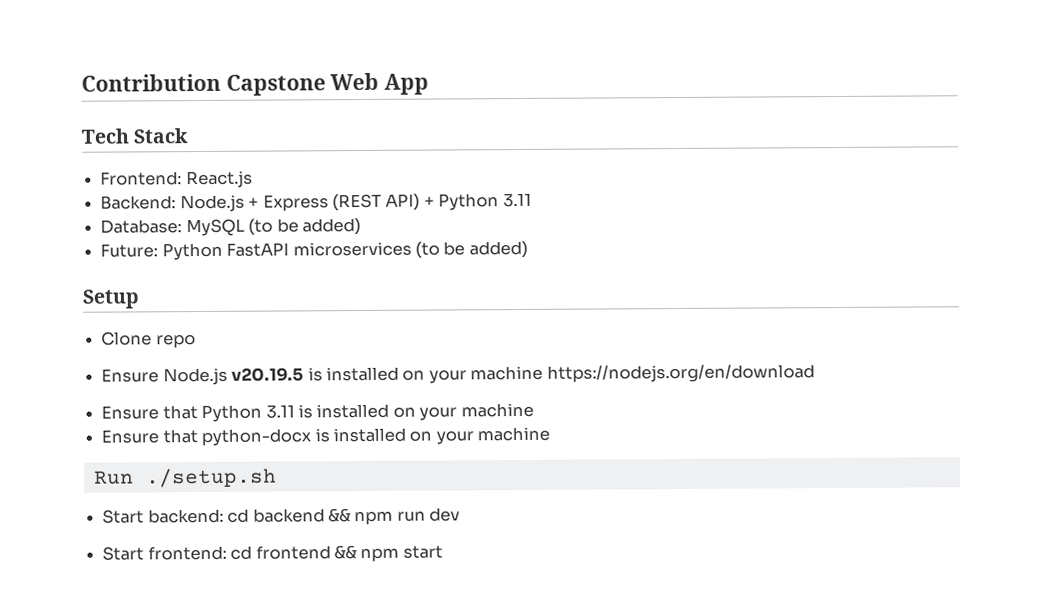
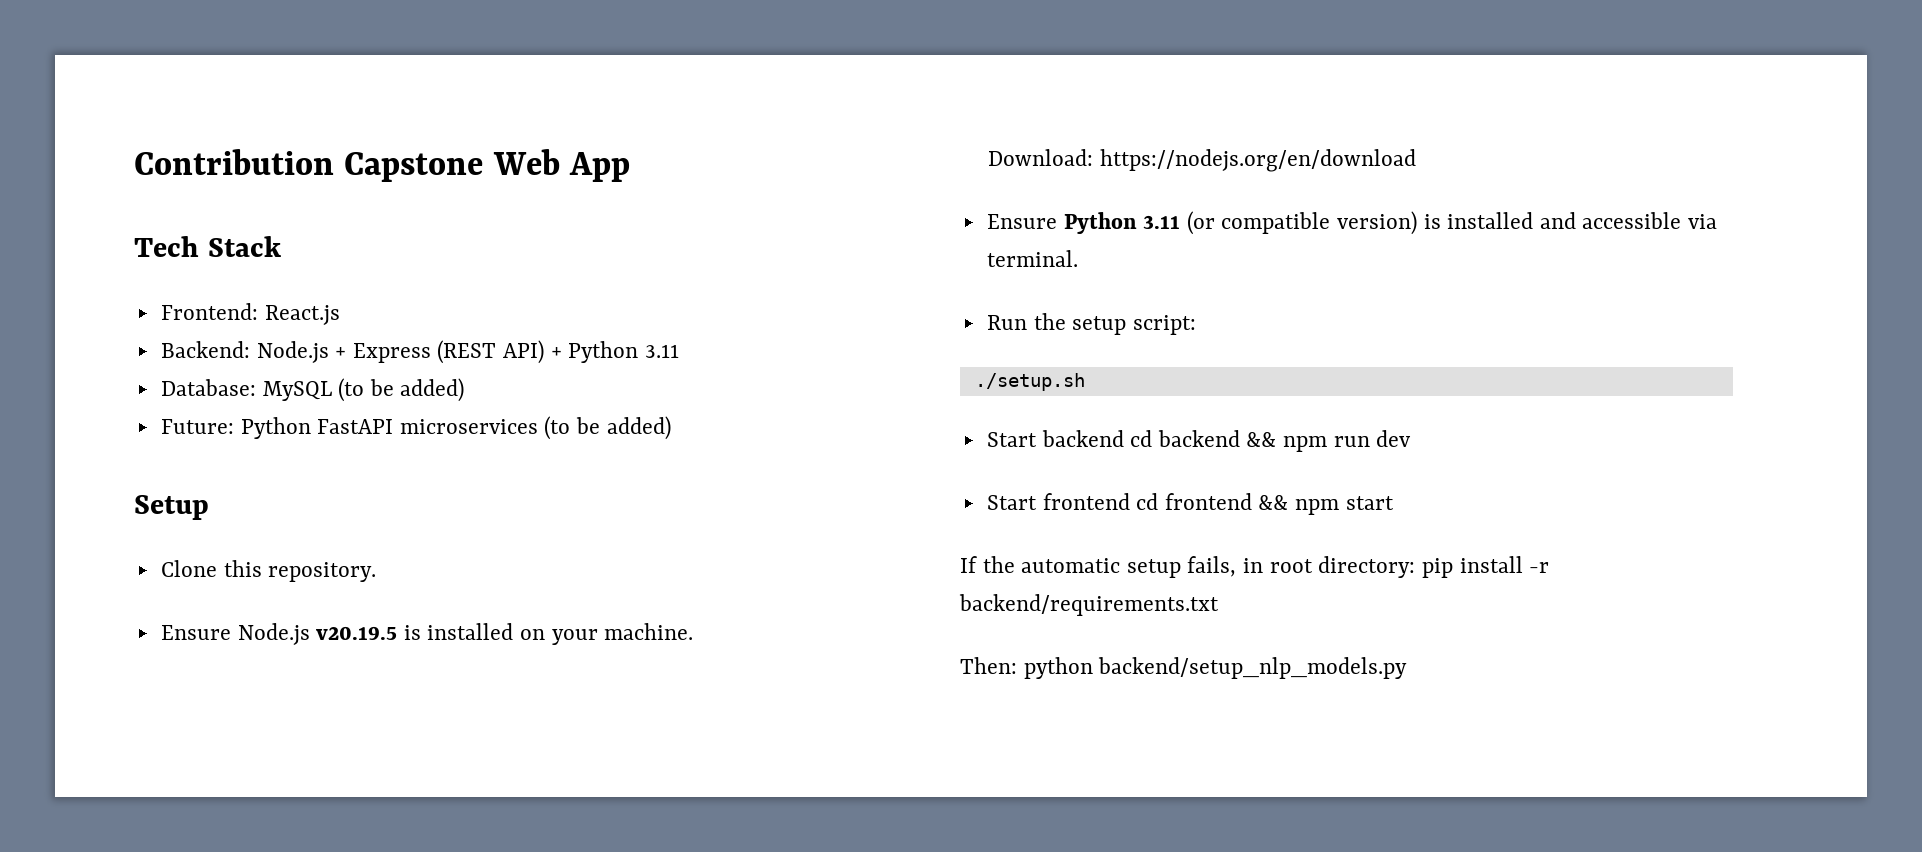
[155,334,196,349] repo -> [223,560,377,582] this repository.
[470,365,544,381] machine -> [604,623,694,640] [987,149,1093,166] machine. // Download:
[162,402,534,423] [101,426,551,447] [93,470,134,485] that Python 3.11 is installed on your machine // Ensure that python-docx is installed on your machine // Run -> [1063,211,1718,235] [986,250,1078,267] [986,313,1196,335] Python 3.11 (or compatible version) is installed and accessible via terminal. // Run the setup script: //
[147,508,224,524] backend: -> [1041,430,1124,447] backend
[147,545,227,561] frontend: -> [1042,493,1130,510] frontend
(443, 552) none -> [960,556,1550,578] [959,594,1219,616] [960,657,1408,679] // If the automatic setup fails, in root directory: pip install -r backend/requirements.txt // Then: python backend/setup_nlp_models.py

